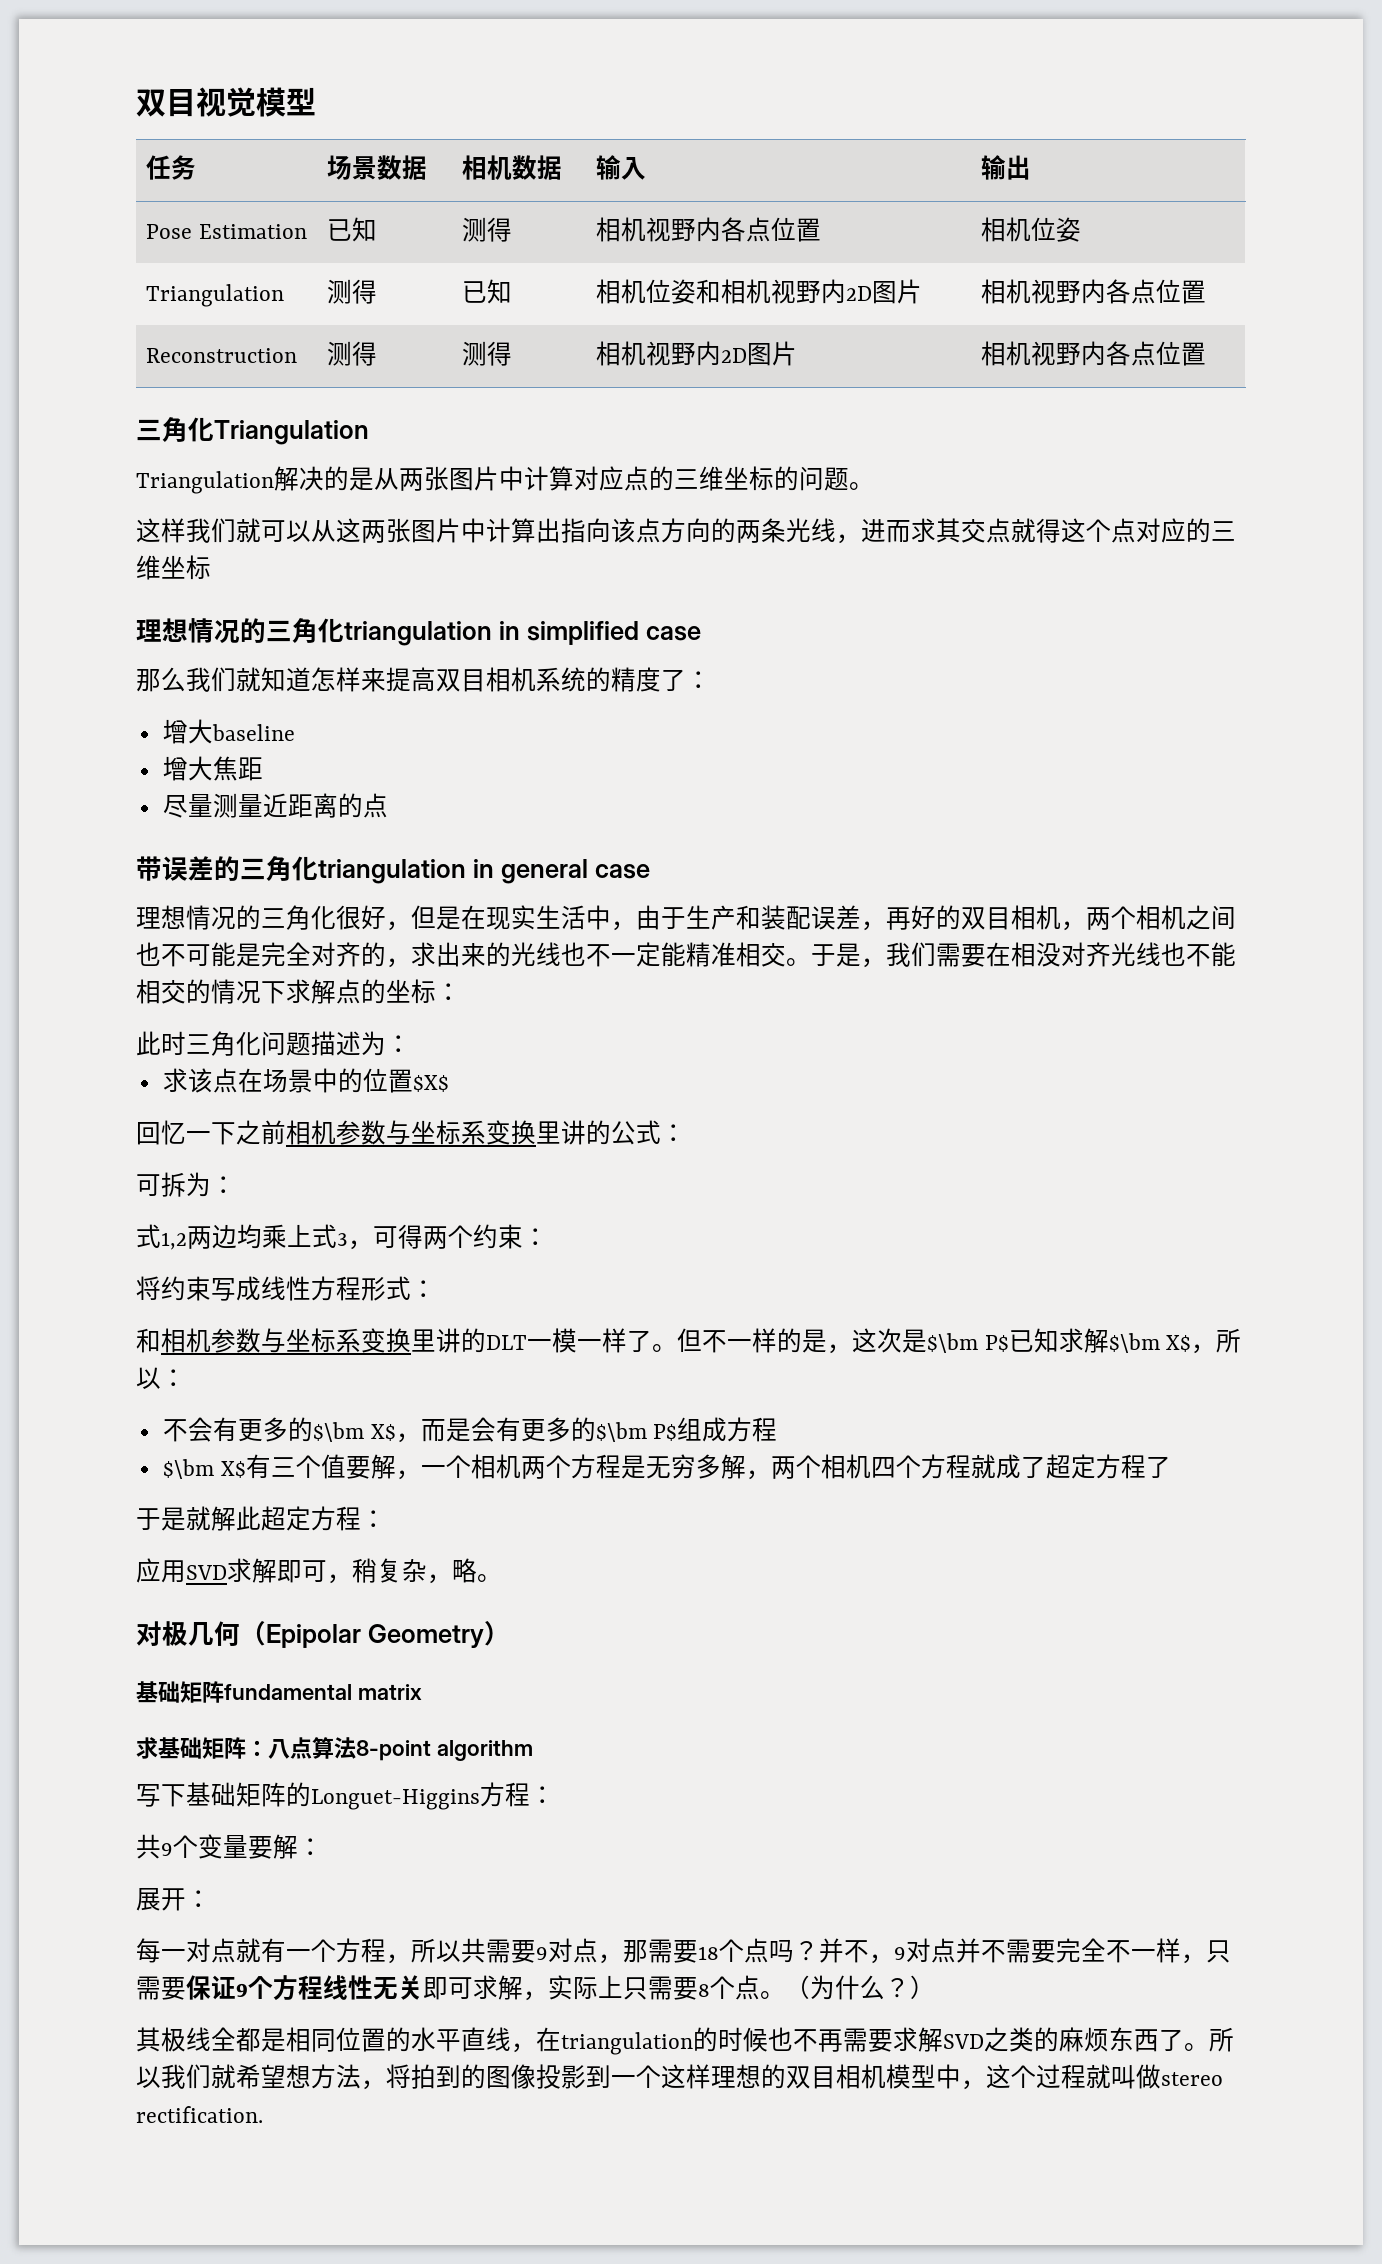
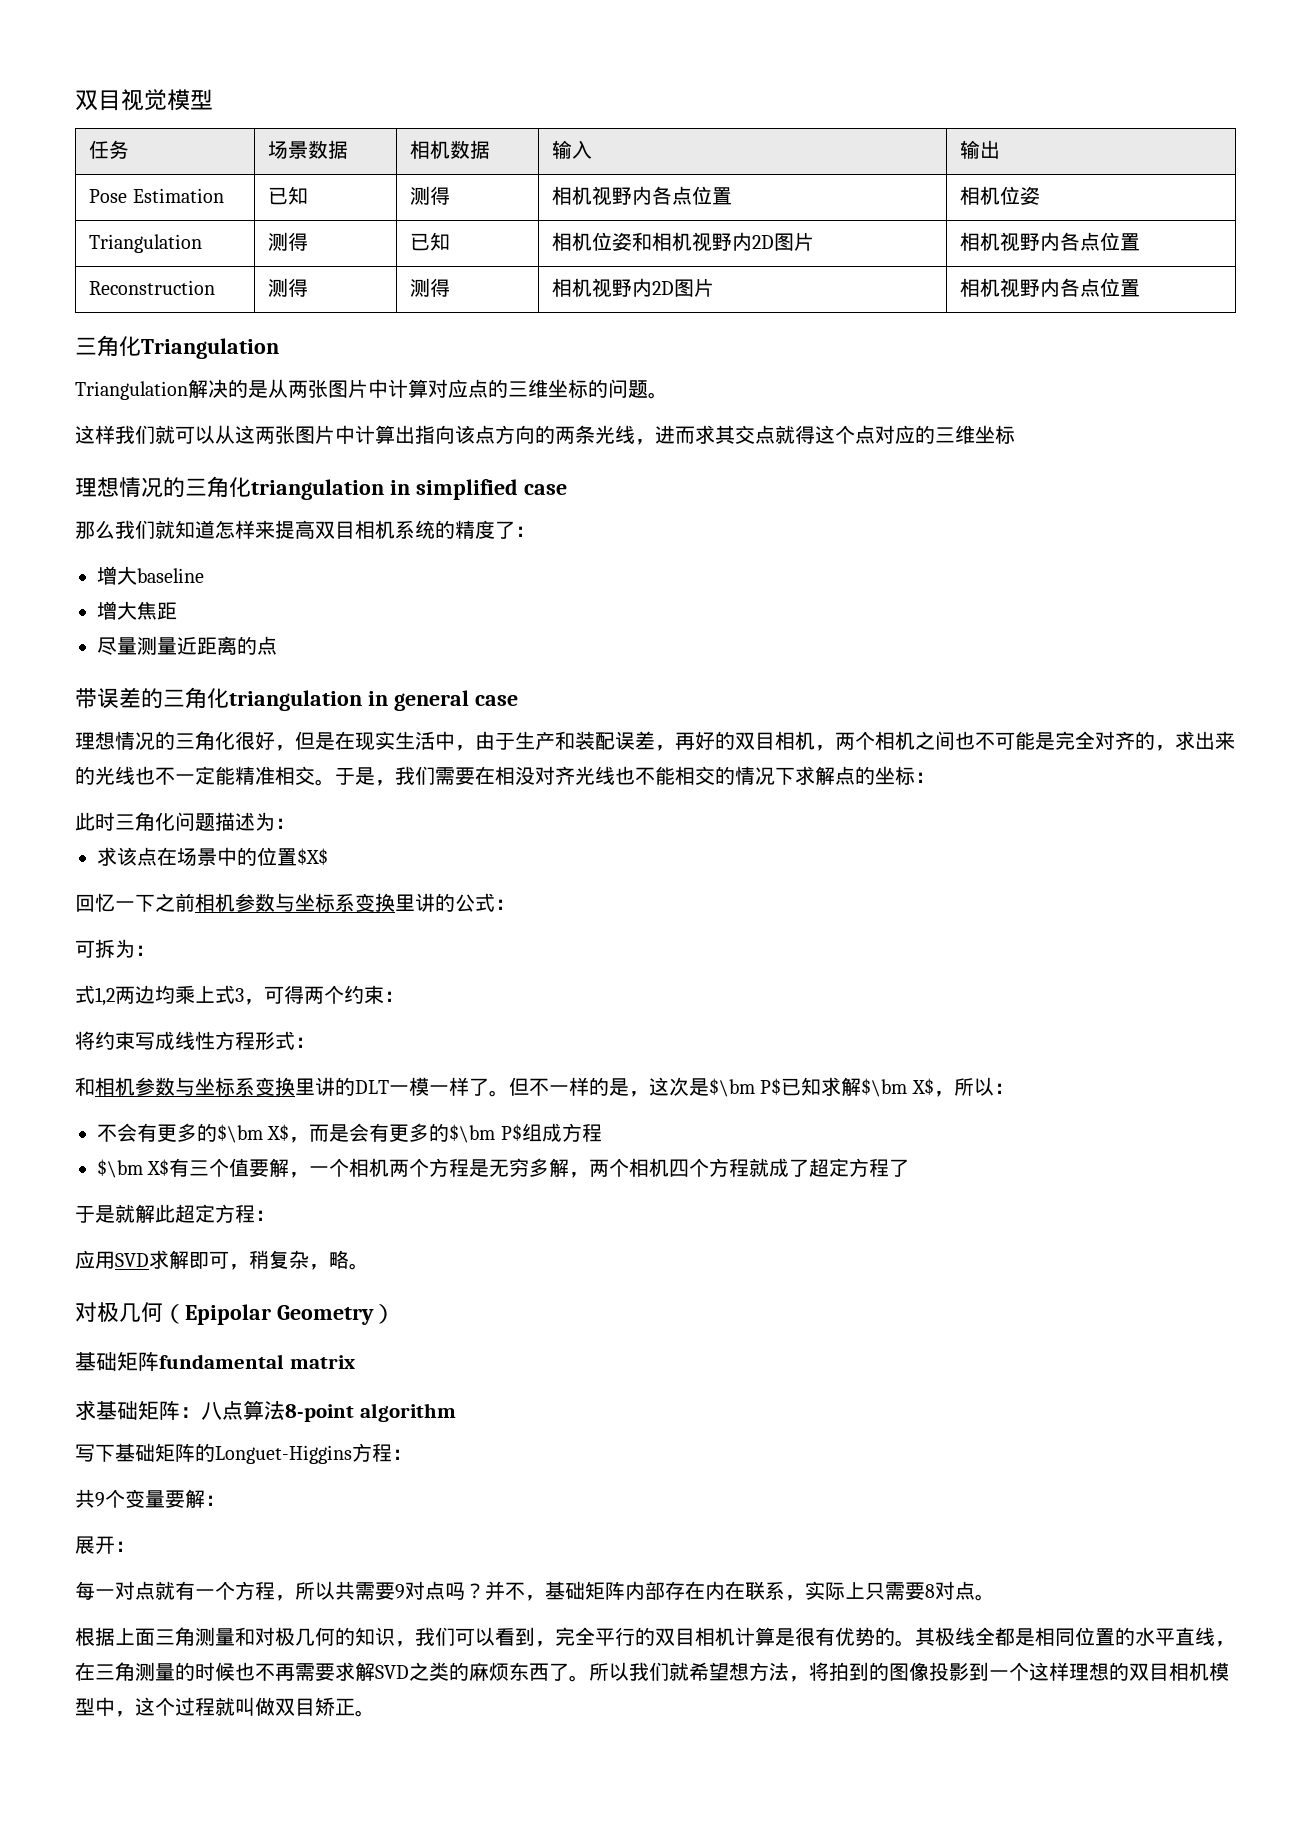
[598,1938,1231,1964] [136,1975,523,2000] ，那需要18个点吗？并不，9对点并不需要完全不一样，只需要保证9个方程线性无关即可求解 -> [445,1581,785,1601] 吗？并不，基础矩阵内部存在内在联系
[710,1976,735,1999] 个 -> [935,1581,955,1600] 对
[785,1975,935,2000] （为什么？） // -> [75,1627,915,1647] // 根据上面三角测量和对极几何的知识，我们可以看到，完全平行的双目相机计算是很有优势的。
[561,2032,693,2055] triangulation -> [95,1662,175,1681] 三角测量
[1161,2072,1223,2086] [136,2106,263,2123] stereo rectification. -> [275,1697,375,1717] 双目矫正。

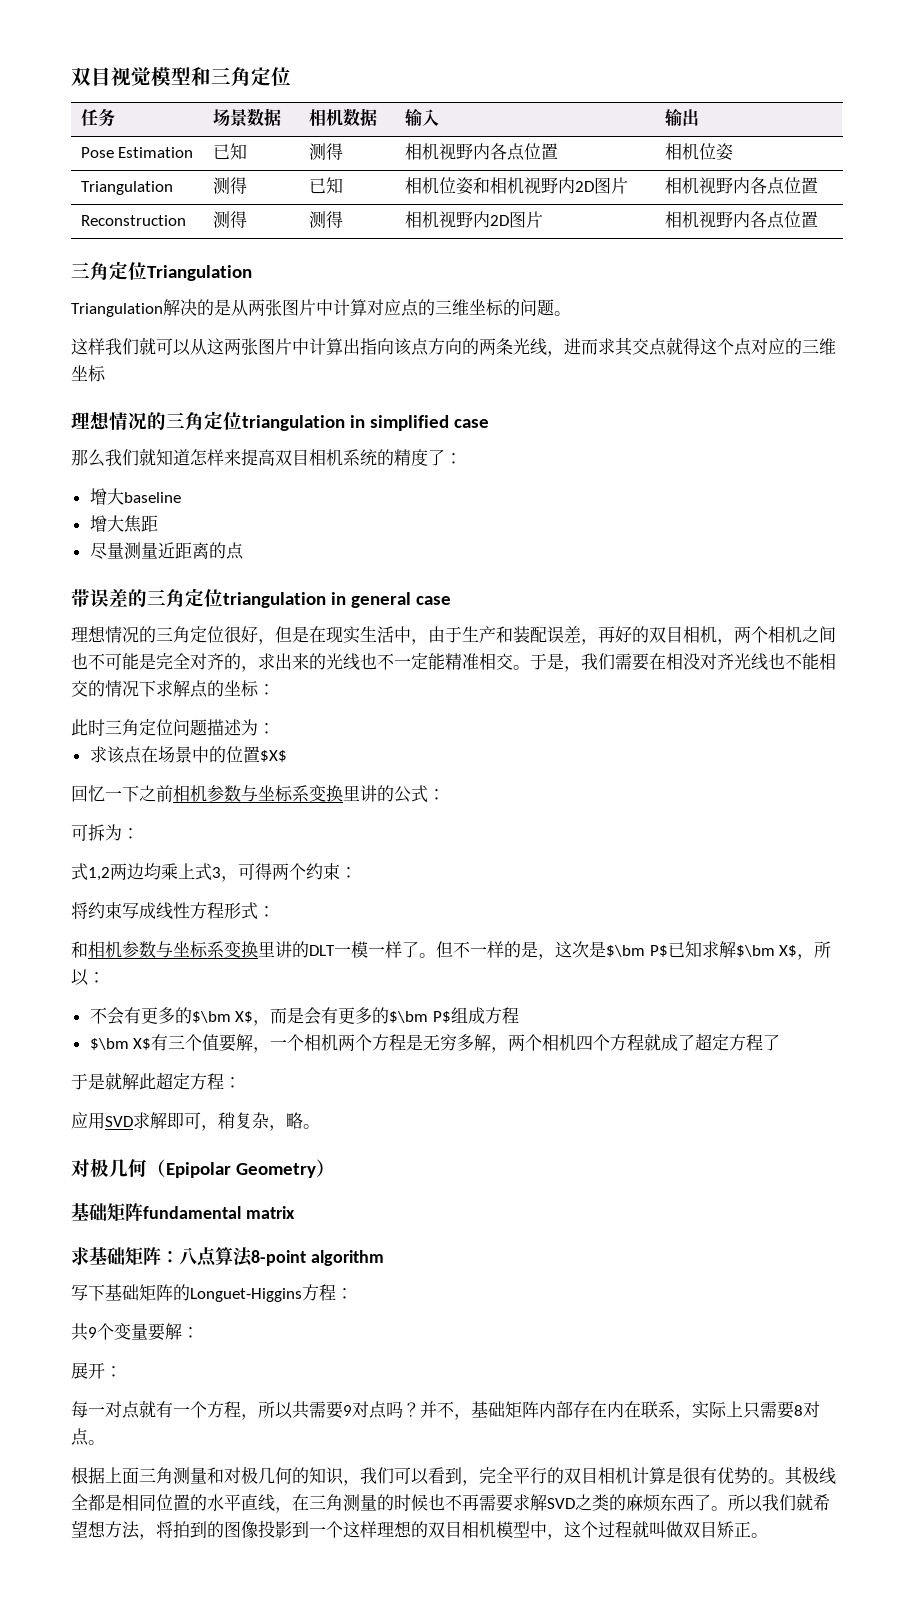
(213, 99) none -> [191,67,291,86] 和三角定位
[119,336,141,356] 化 -> [109,261,147,280] 定位
[229,477,251,497] 化 -> [204,411,242,430] 定位
[207,688,229,708] 化 -> [185,588,223,607] 定位
[215,731,235,750] 化 -> [190,626,224,643] 定位
[155,812,175,831] 化 -> [139,719,173,736] 定位

